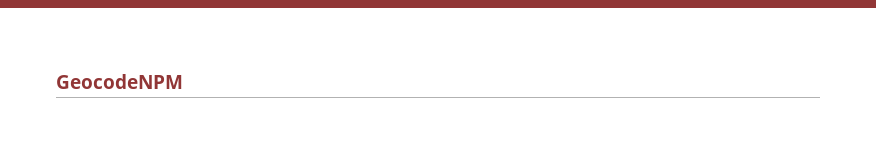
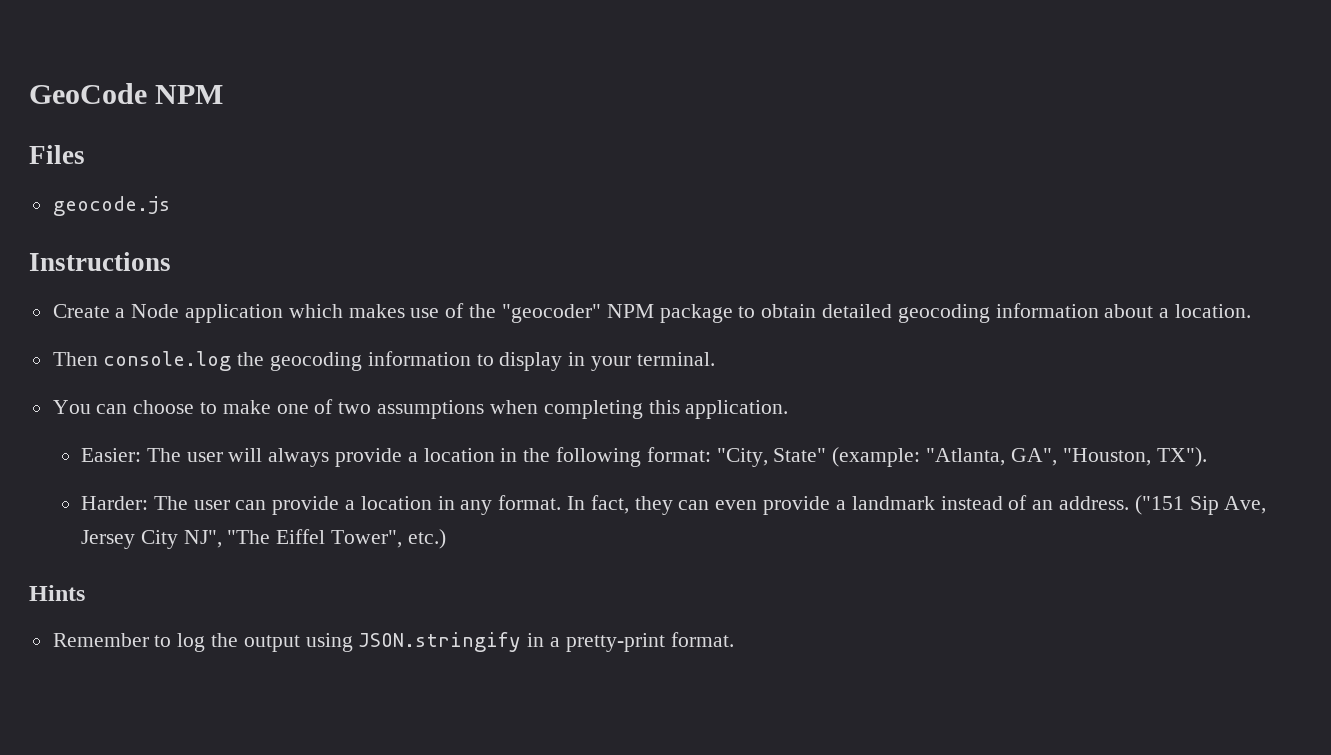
[56,74,183,89] GeocodeNPM -> [29,83,224,104] [29,145,85,164] [52,196,170,216] [29,252,171,271] [52,303,1251,323] [52,351,715,371] [52,399,789,419] [81,447,1207,467] [81,495,1267,515] [81,529,446,549] [29,585,85,601] [52,632,734,652] GeoCode NPM // Files // geocode.js // Instructions // Create a Node application which makes use of the "geocoder" NPM package to obtain detailed geocoding information about a location. // Then console.log the geocoding information to display in your terminal. // You can choose to make one of two assumptions when completing this application. // Easier: The user will always provide a location in the following format: "City, State" (example: "Atlanta, GA", "Houston, TX"). // Harder: The user can provide a location in any format. In fact, they can even provide a landmark instead of an address. ("151 Sip Ave, Jersey City NJ", "The Eiffel Tower", etc.) // Hints // Remember to log the output using JSON.stringify in a pretty-print format.

